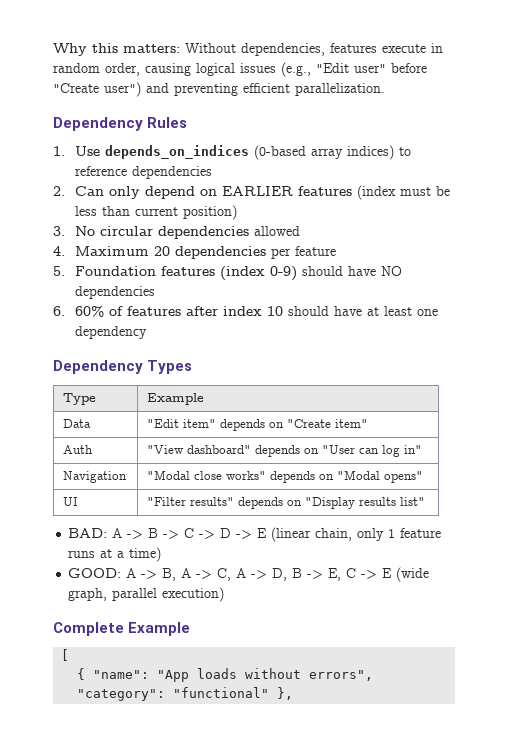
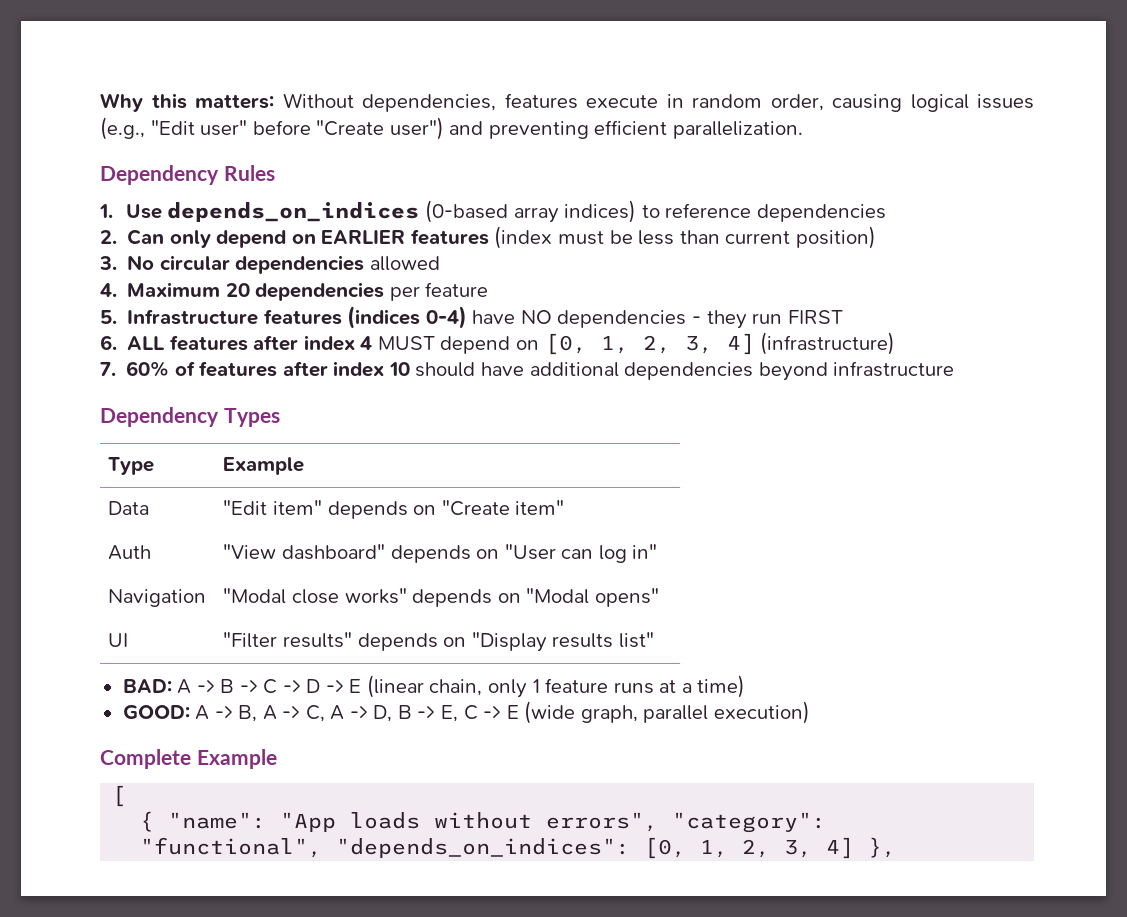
[75,266,403,281] [75,286,156,299] [53,306,65,316] Foundation features (index 0-9) should have NO dependencies // 6. -> [127,306,843,329] [100,332,896,355] [100,362,116,376] Infrastructure features (indices 0-4) have NO dependencies - they run FIRST // 6. ALL features after index 4 MUST depend on [0, 1, 2, 3, 4] (infrastructure) // 7.
[367,306,439,316] [75,326,148,339] at least one dependency -> [529,361,955,381] additional dependencies beyond infrastructure
[173,687,270,698] "functional" -> [140,837,855,859] "functional", "depends_on_indices": [0, 1, 2, 3, 4]

